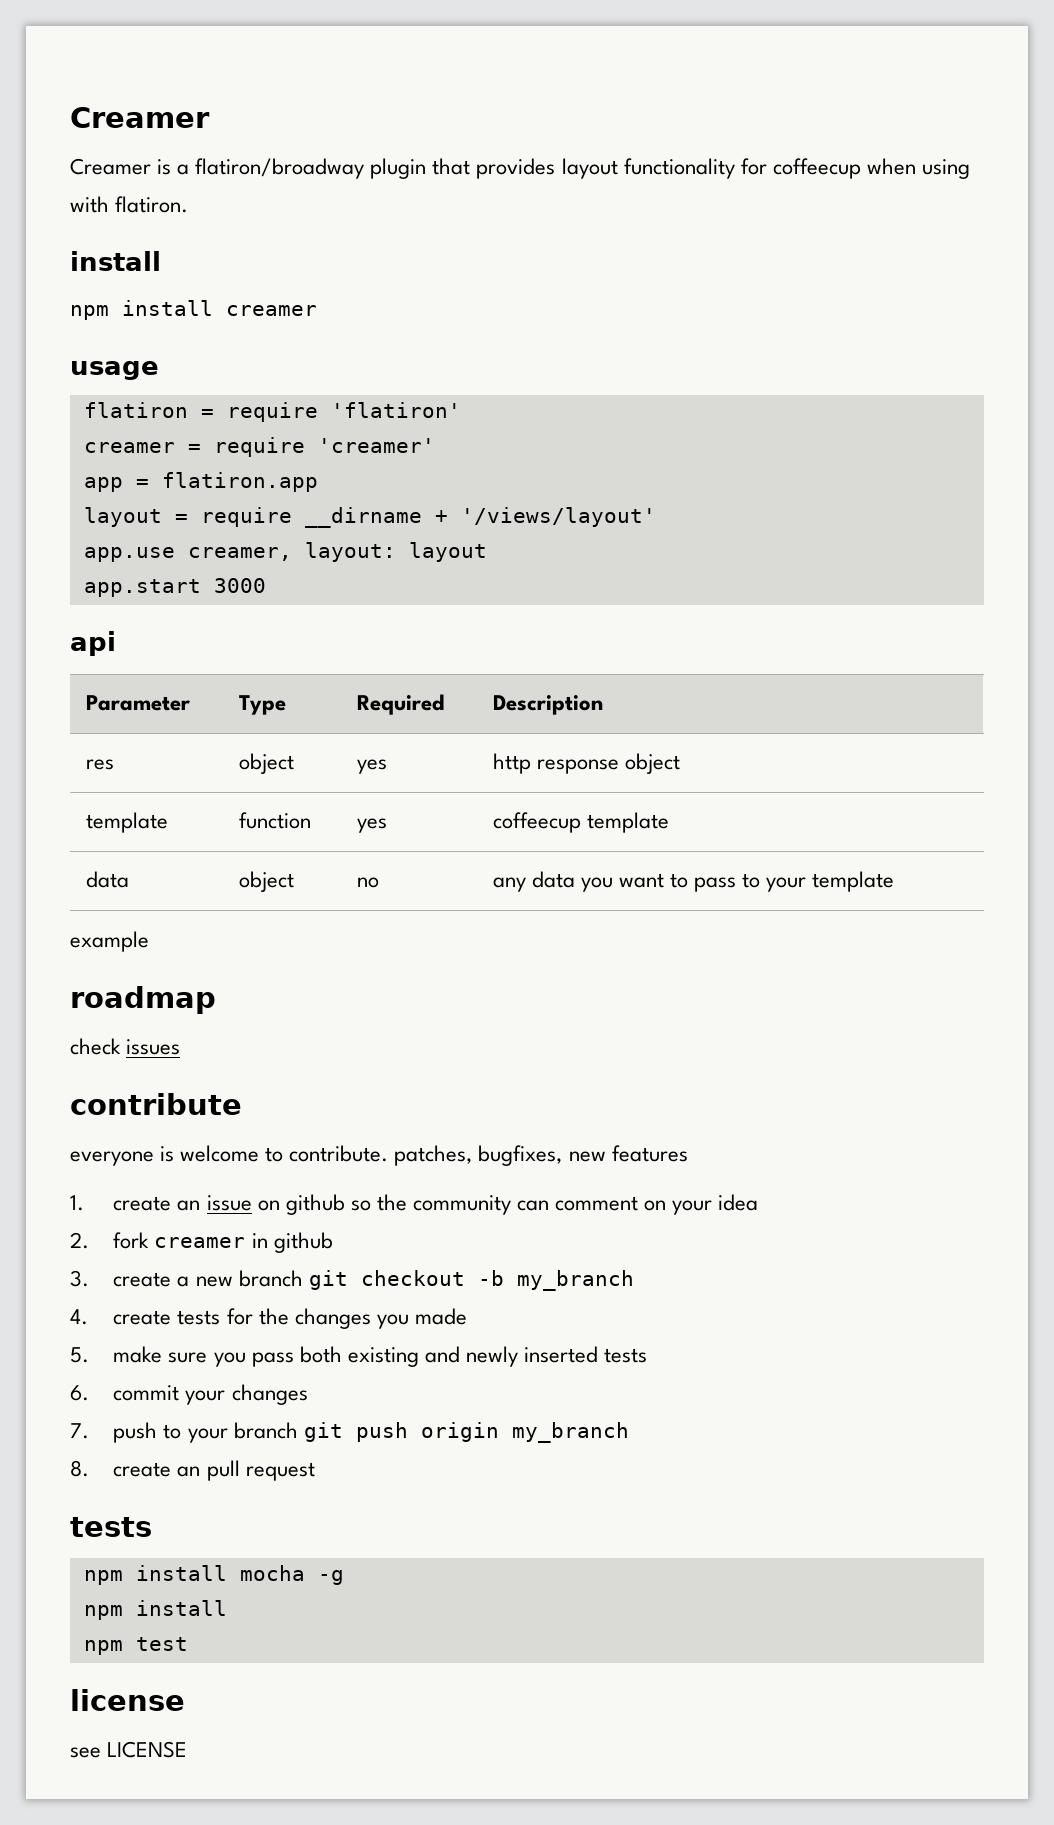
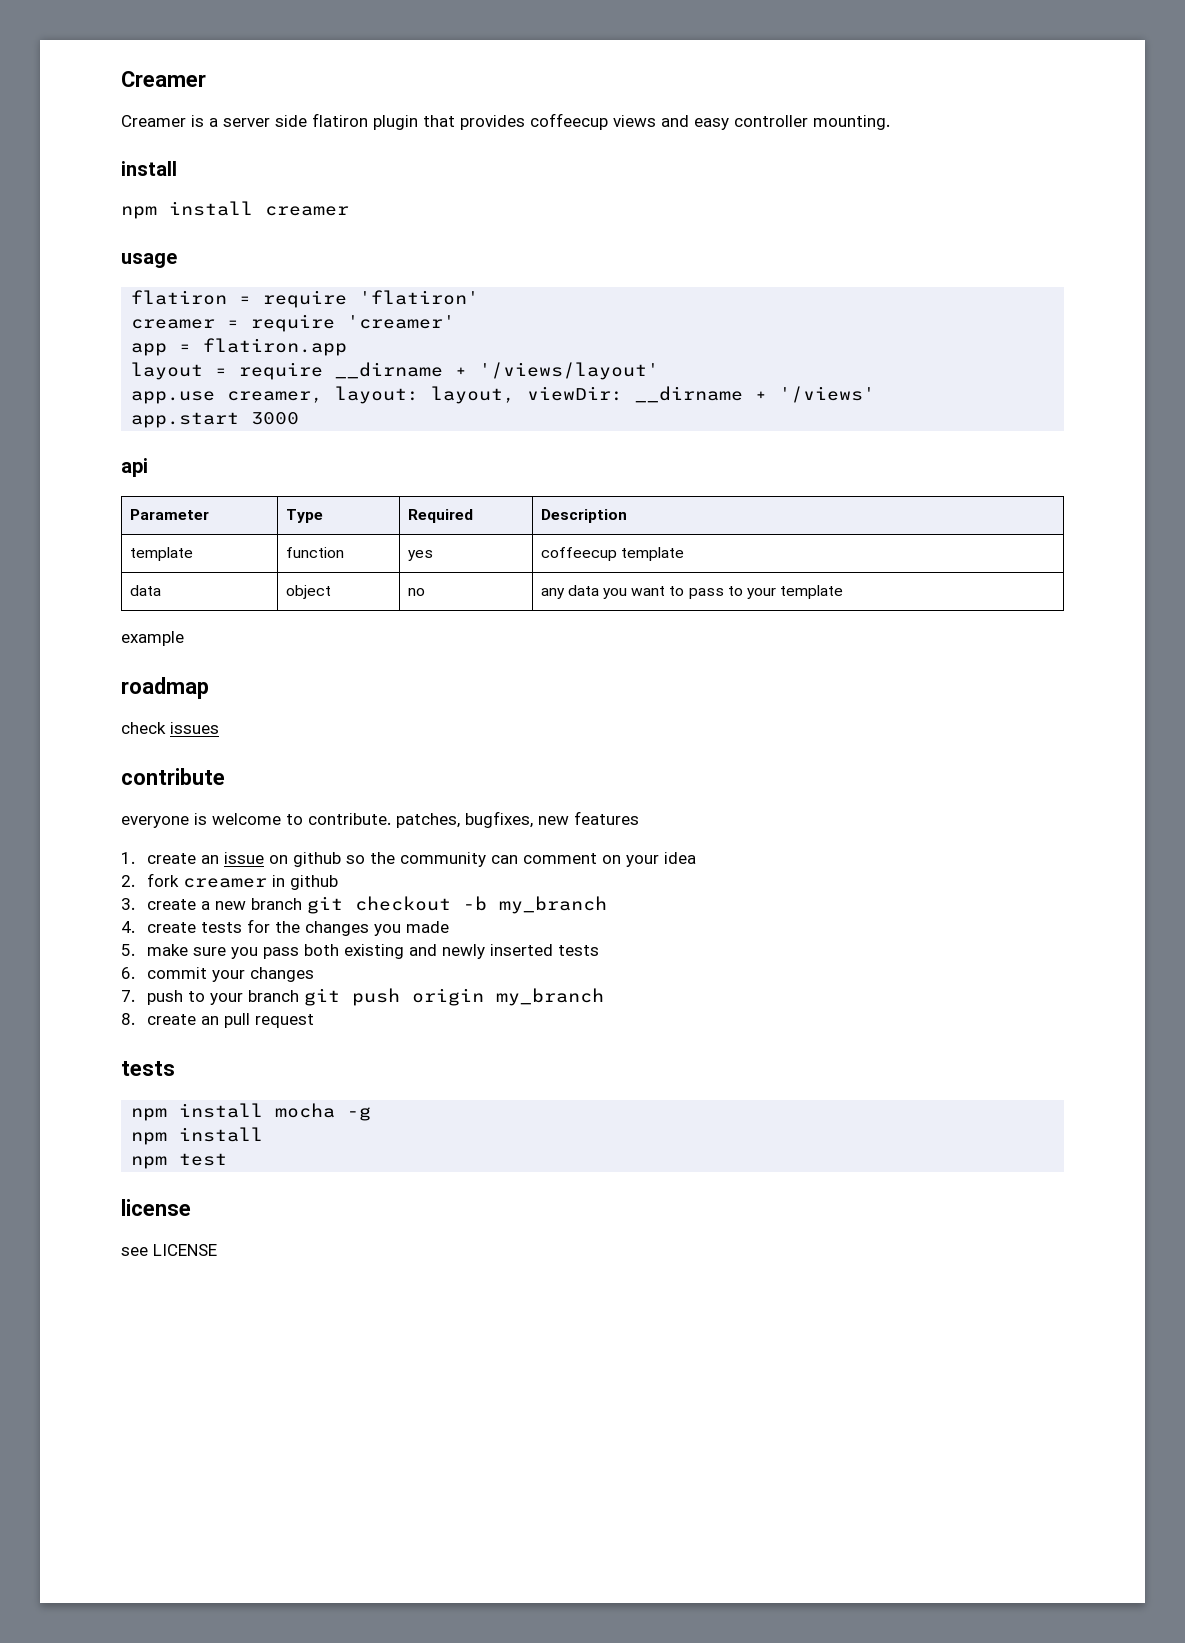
[195,158,970,179] [70,196,189,213] flatiron/broadway plugin that provides layout functionality for coffeecup when using with flatiron. -> [223,113,890,130] server side flatiron plugin that provides coffeecup views and easy controller mounting.
[408,542,487,562] layout -> [431,386,876,404] layout, viewDir: __dirname + '/views'
[85,759,114,770] [238,753,294,774] [356,759,387,774] [492,753,680,774] // res | object | yes | http response object -> (627, 516) none

